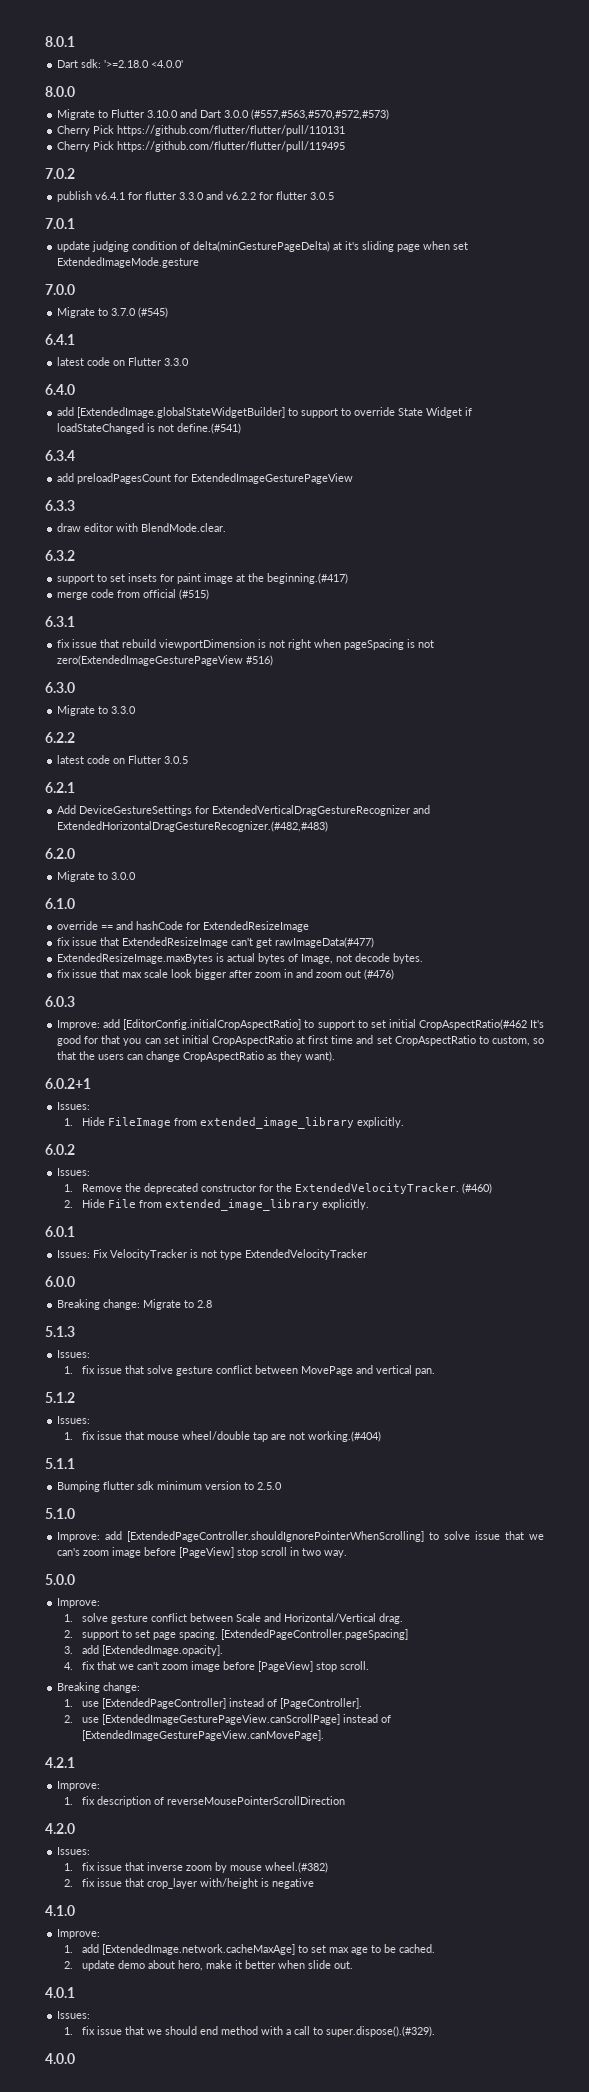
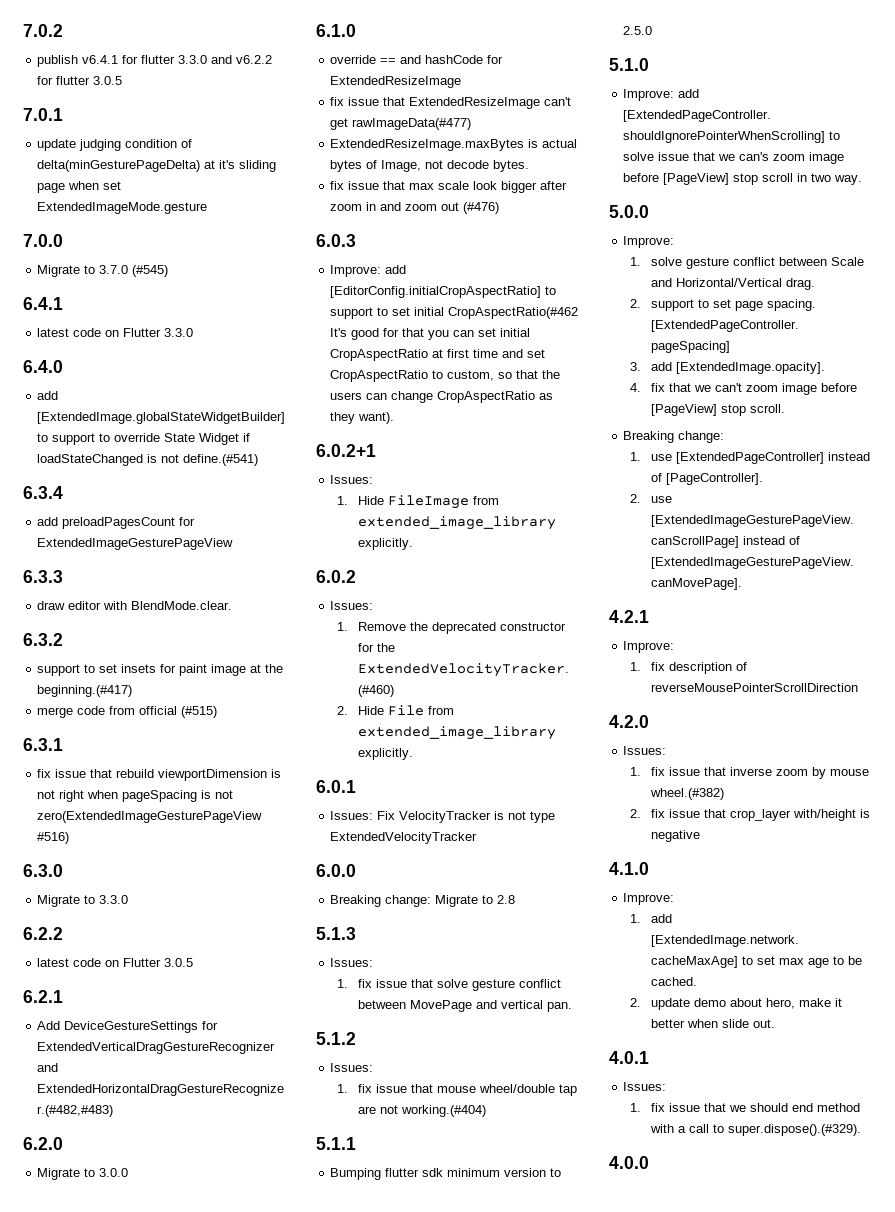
[45,36,75,47] [57,59,184,68] [45,86,75,97] [57,109,390,120] [57,125,346,136] [57,141,346,152] 8.0.1 // Dart sdk: '>=2.18.0 <4.0.0' // 8.0.0 // Migrate to Flutter 3.10.0 and Dart 3.0.0 (#557,#563,#570,#572,#573) // Cherry Pick https://github.com/flutter/flutter/pull/110131 // Cherry Pick https://github.com/flutter/flutter/pull/119495 // -> (23, 30) none

